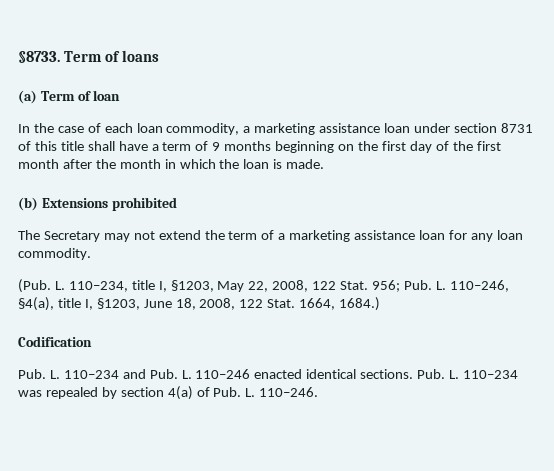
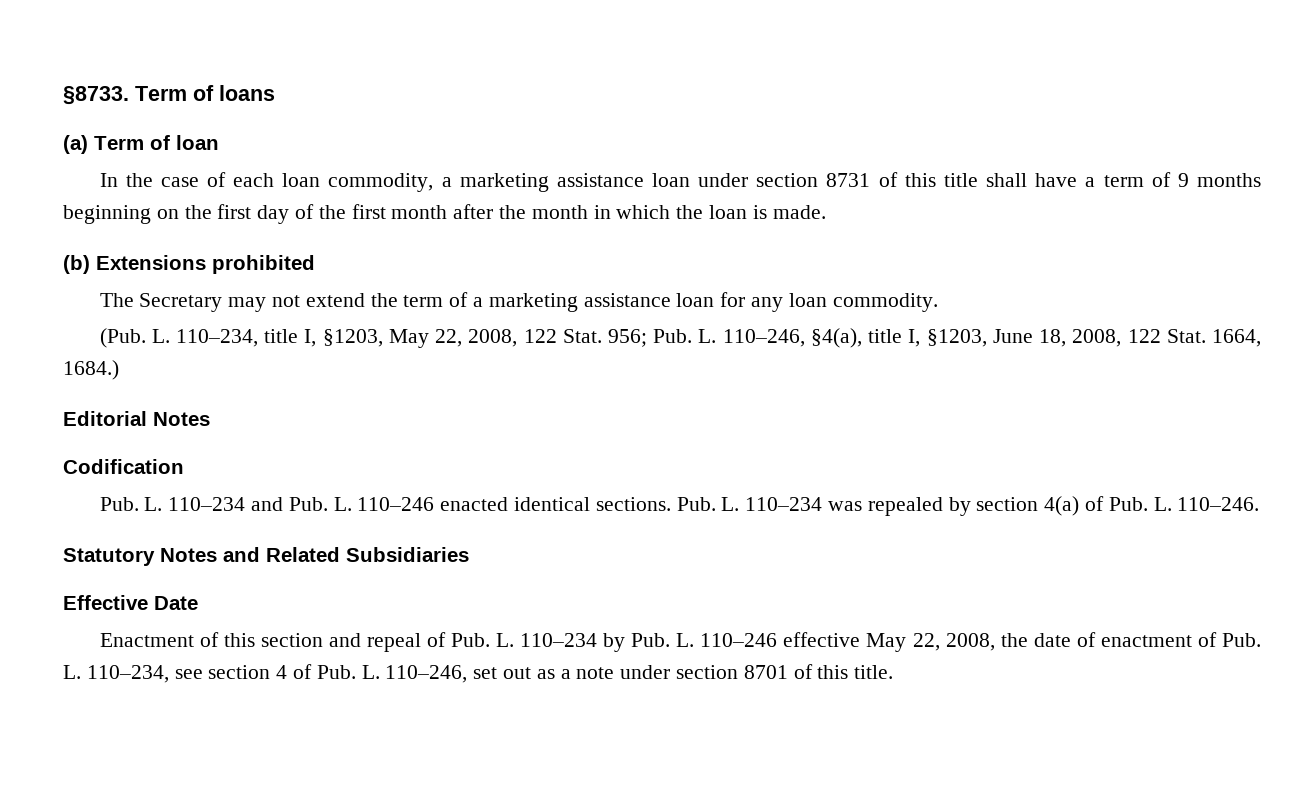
(381, 304) none -> [63,411,210,426] // Editorial Notes
(319, 392) none -> [63,547,469,566] [63,595,198,610] [99,632,1261,652] [63,664,894,683] // Statutory Notes and Related Subsidiaries // Effective Date // Enactment of this section and repeal of Pub. L. 110–234 by Pub. L. 110–246 effective May 22, 2008, the date of enactment of Pub. L. 110–234, see section 4 of Pub. L. 110–246, set out as a note under section 8701 of this title.

